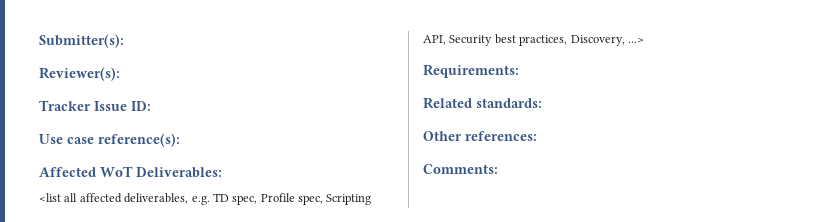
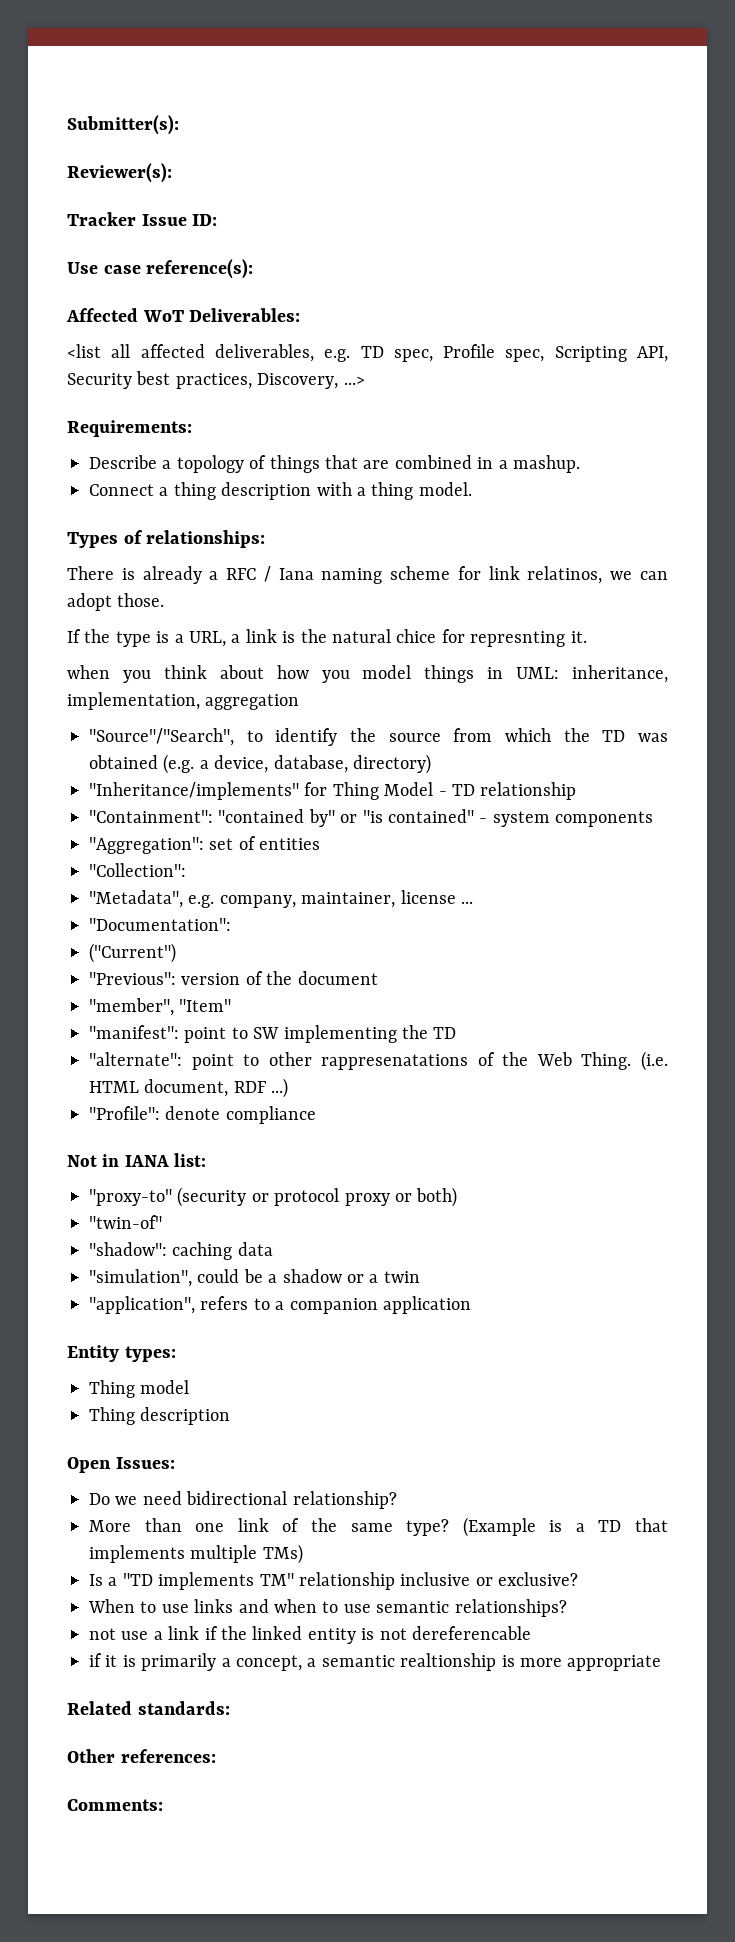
(519, 71) none -> [89,455,580,473] [89,482,472,500] [67,530,266,548] [67,566,668,584] [67,593,165,611] [67,629,587,647] [67,665,668,683] [67,692,300,710] [89,728,668,746] [89,754,431,774] [89,782,577,800] [89,809,654,827] [89,836,321,854] [89,863,186,877] [89,890,473,908] [89,918,231,931] [89,943,176,963] [89,971,378,985] [89,998,232,1016] [89,1025,457,1043] [89,1051,668,1071] [89,1078,289,1098] [89,1106,316,1124] [67,1153,207,1167] [89,1187,458,1207] [89,1215,162,1229] [89,1242,273,1260] [89,1269,420,1287] [89,1296,471,1314] [67,1345,176,1362] [89,1380,190,1398] [89,1407,231,1425] [67,1457,175,1473] [89,1491,397,1509] [89,1517,668,1537] [89,1544,303,1564] [89,1572,579,1590] [88,1599,567,1617] [89,1626,531,1644] [89,1653,662,1671] // Describe a topology of things that are combined in a mashup. // Connect a thing description with a thing model. // Types of relationships: // There is already a RFC / Iana naming scheme for link relatinos, we can adopt those. // If the type is a URL, a link is the natural chice for represnting it. // when you think about how you model things in UML: inheritance, implementation, aggregation // "Source"/"Search", to identify the source from which the TD was obtained (e.g. a device, database, directory) // "Inheritance/implements" for Thing Model - TD relationship // "Containment": "contained by" or "is contained" - system components // "Aggregation": set of entities // "Collection": // "Metadata", e.g. company, maintainer, license ... // "Documentation": // ("Current") // "Previous": version of the document // "member", "Item" // "manifest": point to SW implementing the TD // "alternate": point to other rappresenatations of the Web Thing. (i.e. HTML document, RDF ...) // "Profile": denote compliance // Not in IANA list: // "proxy-to" (security or protocol proxy or both) // "twin-of" // "shadow": caching data // "simulation", could be a shadow or a twin // "application", refers to a companion application // Entity types: // Thing model // Thing description // Open Issues: // Do we need bidirectional relationship? // More than one link of the same type? (Example is a TD that implements multiple TMs) // Is a "TD implements TM" relationship inclusive or exclusive? // When to use links and when to use semantic relationships? // not use a link if the linked entity is not dereferencable // if it is primarily a concept, a semantic realtionship is more appropriate

